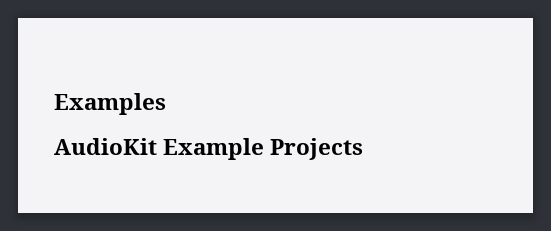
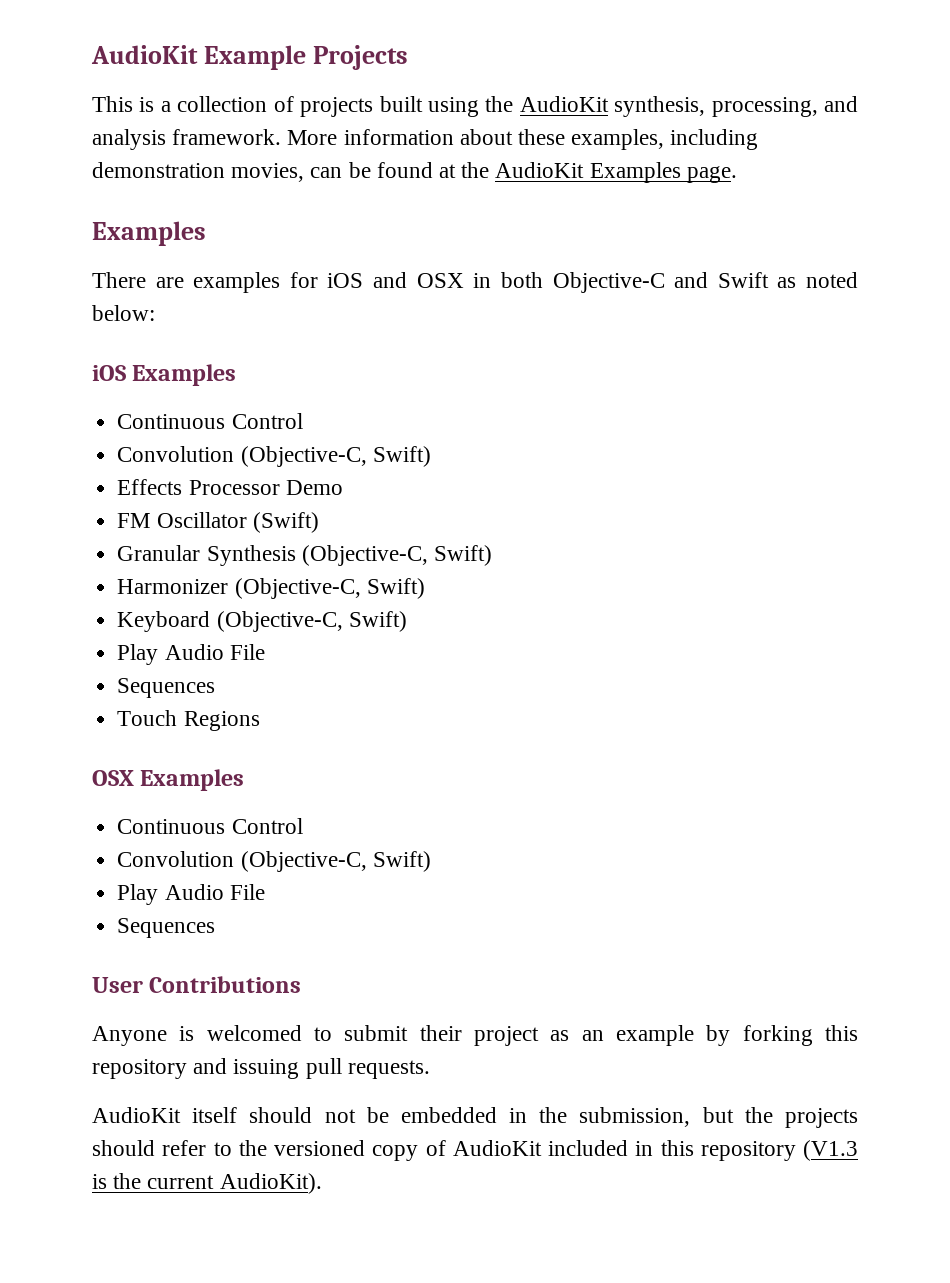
[54,93,166,115] Examples // -> (91, 54) none
(364, 149) none -> [92,96,858,117] [92,129,759,150] [92,162,737,183] [92,221,206,246] [92,272,859,293] [92,305,155,321] [92,364,237,386] [117,413,303,429] [117,446,431,467] [117,479,343,495] [117,512,319,533] [117,545,492,566] [117,578,425,599] [117,611,407,632] [117,644,265,665] [117,678,216,698] [117,710,260,731] [92,769,245,791] [117,818,303,834] [117,851,431,872] [117,884,265,905] [117,918,216,938] [92,976,302,993] [92,1025,858,1046] [92,1058,430,1079] [92,1107,858,1128] [92,1140,858,1161] [92,1173,322,1194] // This is a collection of projects built using the AudioKit synthesis, processing, and analysis framework. More information about these examples, including demonstration movies, can be found at the AudioKit Examples page. // Examples // There are examples for iOS and OSX in both Objective-C and Swift as noted below: // iOS Examples // Continuous Control // Convolution (Objective-C, Swift) // Effects Processor Demo // FM Oscillator (Swift) // Granular Synthesis (Objective-C, Swift) // Harmonizer (Objective-C, Swift) // Keyboard (Objective-C, Swift) // Play Audio File // Sequences // Touch Regions // OSX Examples // Continuous Control // Convolution (Objective-C, Swift) // Play Audio File // Sequences // User Contributions // Anyone is welcomed to submit their project as an example by forking this repository and issuing pull requests. // AudioKit itself should not be embedded in the submission, but the projects should refer to the versioned copy of AudioKit included in this repository (V1.3 is the current AudioKit).

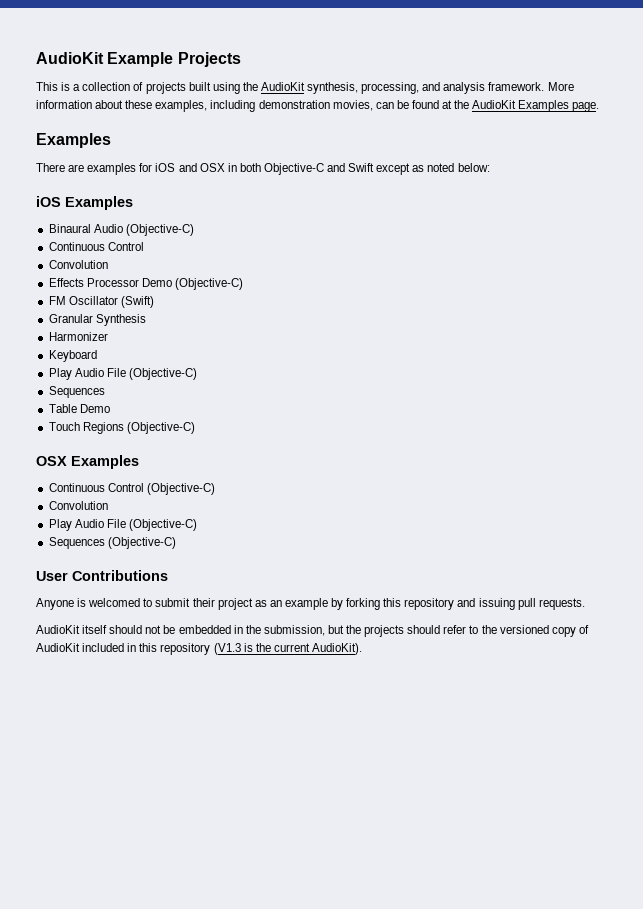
(769, 280) none -> [376,163,411,175] except
[117,413,303,429] [117,446,431,467] // Continuous Control // Convolution (Objective-C, Swift) -> [48,224,194,236] [48,242,144,251] [48,260,108,269] // Binaural Audio (Objective-C) // Continuous Control // Convolution
(343, 487) none -> [174,278,243,290] (Objective-C)
[301,545,492,566] (Objective-C, Swift) -> (146, 320) none
[234,578,425,599] (Objective-C, Swift) -> (108, 336) none
[216,611,407,632] [117,644,265,665] [117,678,216,698] (Objective-C, Swift) // Play Audio File // Sequences -> [48,368,197,380] [48,386,105,398] [48,404,110,413] // Play Audio File (Objective-C) // Sequences // Table Demo
(260, 721) none -> [126,422,195,434] (Objective-C)
[117,851,431,872] [117,884,265,905] [117,918,216,938] // Convolution (Objective-C, Swift) // Play Audio File // Sequences -> [146,483,215,495] [48,501,108,510] [48,519,197,531] [48,537,176,549] (Objective-C) // Convolution // Play Audio File (Objective-C) // Sequences (Objective-C)

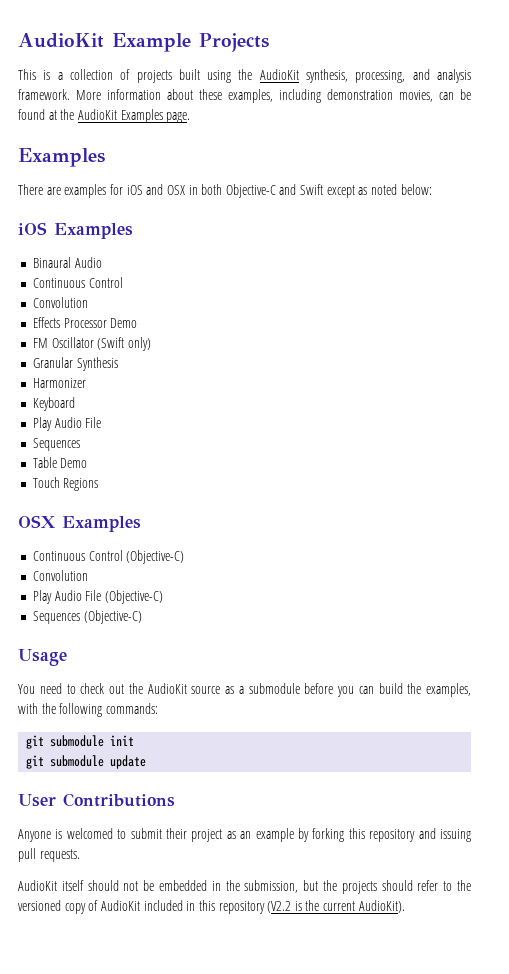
[125,224,194,236] (Objective-C) -> (102, 262) none
[174,278,243,290] (Objective-C) -> (138, 323) none
[120,296,154,308] (Swift) -> [97,337,151,351] (Swift only)
[128,368,197,380] (Objective-C) -> (102, 422) none
[126,422,195,434] (Objective-C) -> (99, 484) none
(176, 543) none -> [18,649,67,666] [18,683,471,697] [18,703,158,717] [26,735,135,749] [26,755,147,769] // Usage // You need to check out the AudioKit source as a submodule before you can build the examples, with the following commands: // git submodule init // git submodule update
[213,643,241,655] (V1.3 -> [267,901,292,913] (V2.2

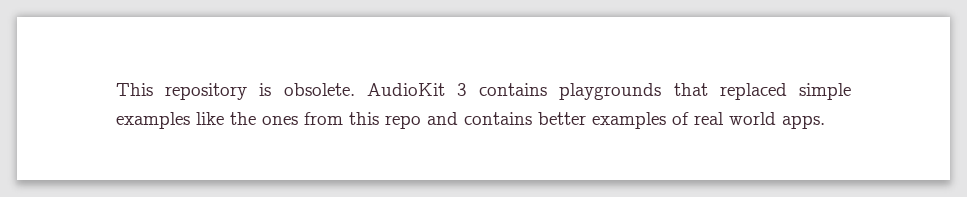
[18,33,269,52] [18,69,472,83] [18,89,471,103] [18,109,191,123] [18,148,105,167] [18,184,432,198] [18,222,133,239] [32,257,102,268] [32,277,123,288] [32,297,88,308] [32,317,138,328] [32,337,151,351] [32,357,118,371] [32,378,86,388] [32,397,75,411] [32,417,102,431] [32,438,80,451] [32,457,88,468] [32,477,99,491] [18,515,141,532] [32,550,185,564] [32,570,88,581] [32,590,163,604] [32,610,142,624] [18,649,67,666] [18,683,471,697] [18,703,158,717] [26,735,135,749] [26,755,147,769] [18,793,175,807] [18,828,471,842] [18,848,80,862] [18,880,472,894] [18,900,405,914] AudioKit Example Projects // This is a collection of projects built using the AudioKit synthesis, processing, and analysis framework. More information about these examples, including demonstration movies, can be found at the AudioKit Examples page. // Examples // There are examples for iOS and OSX in both Objective-C and Swift except as noted below: // iOS Examples // Binaural Audio // Continuous Control // Convolution // Effects Processor Demo // FM Oscillator (Swift only) // Granular Synthesis // Harmonizer // Keyboard // Play Audio File // Sequences // Table Demo // Touch Regions // OSX Examples // Continuous Control (Objective-C) // Convolution // Play Audio File (Objective-C) // Sequences (Objective-C) // Usage // You need to check out the AudioKit source as a submodule before you can build the examples, with the following commands: // git submodule init // git submodule update // User Contributions // Anyone is welcomed to submit their project as an example by forking this repository and issuing pull requests. // AudioKit itself should not be embedded in the submission, but the projects should refer to the versioned copy of AudioKit included in this repository (V2.2 is the current AudioKit). -> [116,83,851,100] [116,112,825,129] This repository is obsolete. AudioKit 3 contains playgrounds that replaced simple examples like the ones from this repo and contains better examples of real world apps.

